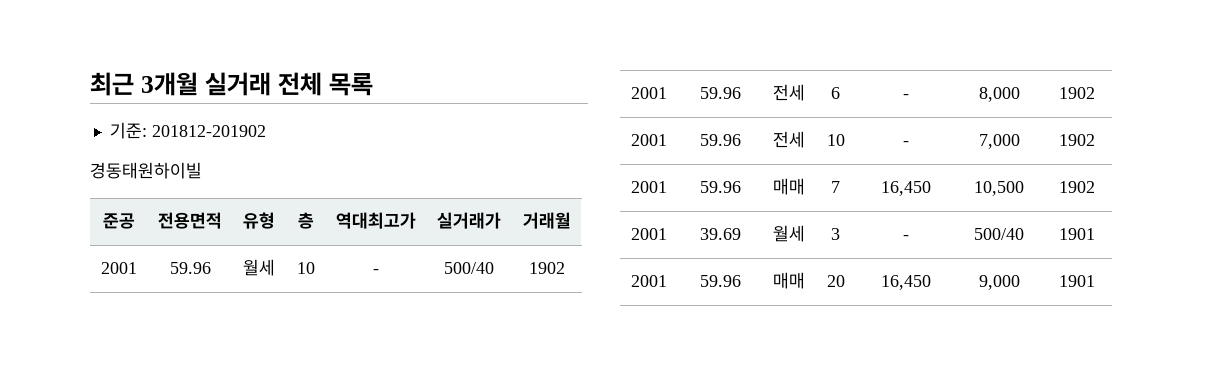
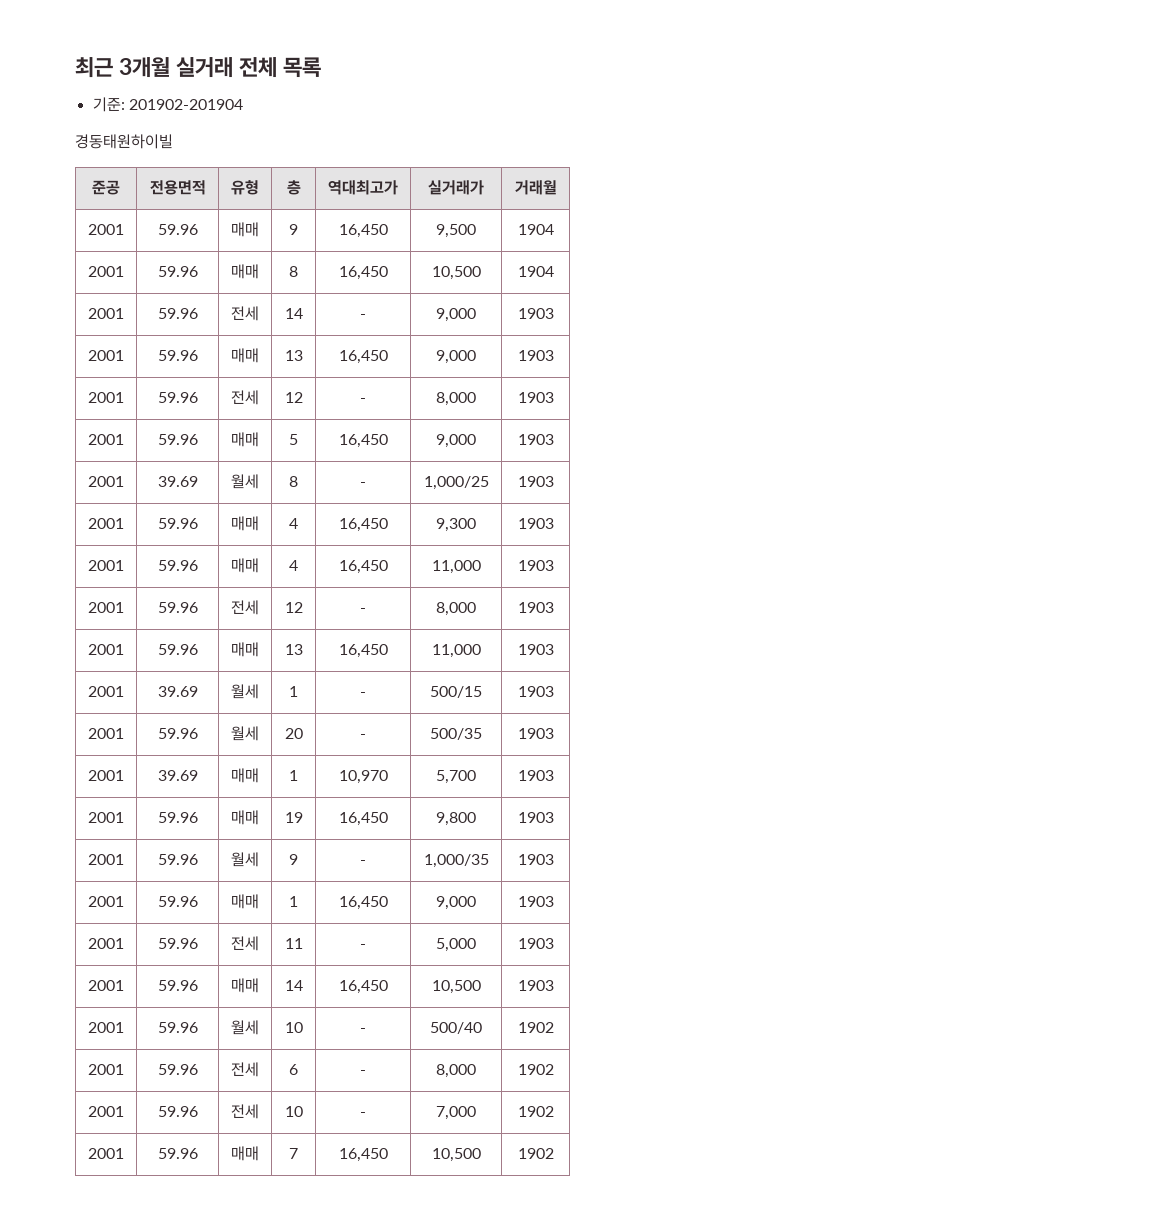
[151,125,266,137] 201812-201902 -> [128,99,243,110] 201902-201904
(571, 220) none -> [88,224,124,235] [157,224,198,235] [231,222,259,237] [289,224,298,235] [338,224,388,238] [436,224,476,238] [517,224,554,235] [88,266,124,277] [157,266,198,277] [231,264,259,279] [289,266,298,277] [338,266,388,280] [431,266,481,280] [517,266,554,277] [88,308,124,319] [157,308,198,319] [231,306,259,321] [284,308,303,319] [360,314,366,319] [436,308,476,322] [517,308,554,319] [88,350,124,361] [157,350,198,361] [231,348,259,363] [284,350,303,361] [338,350,388,364] [436,350,476,364] [517,350,554,361] [88,392,124,403] [157,392,198,403] [231,390,259,405] [284,392,303,403] [360,398,366,403] [436,392,476,406] [517,392,554,403] [88,434,124,445] [157,434,198,445] [231,432,259,447] [289,434,298,445] [338,434,388,448] [436,434,476,448] [517,434,554,445] [88,476,124,487] [157,476,198,487] [231,474,259,489] [289,476,298,487] [360,482,366,487] [423,476,489,490] [517,476,554,487] [88,518,124,529] [157,518,198,529] [231,516,259,531] [289,518,298,529] [338,518,388,532] [436,518,476,532] [517,518,554,529] [88,560,124,571] [157,560,198,571] [231,558,259,573] [289,560,298,571] [338,560,388,574] [431,560,481,574] [517,560,554,571] [88,602,124,613] [157,602,198,613] [231,600,259,615] [284,602,303,613] [360,608,366,613] [436,602,476,616] [517,602,554,613] [88,644,124,655] [157,644,198,655] [231,642,259,657] [284,644,303,655] [338,644,388,658] [431,644,481,658] [517,644,554,655] [88,686,124,697] [157,686,198,697] [231,684,259,699] [289,686,298,697] [360,692,366,697] [430,686,482,698] [517,686,554,697] [88,728,124,739] [157,728,198,739] [231,726,259,741] [284,728,303,739] [360,734,366,739] [430,728,482,740] [517,728,554,739] [88,770,124,781] [157,770,198,781] [231,768,259,783] [289,770,298,781] [338,770,388,784] [436,770,476,784] [517,770,554,781] [88,812,124,823] [157,812,198,823] [231,810,259,825] [284,812,303,823] [338,812,388,826] [436,812,476,826] [517,812,554,823] [88,854,124,865] [157,854,198,865] [231,852,259,867] [289,854,298,865] [360,860,366,865] [423,854,489,868] [517,854,554,865] [88,896,124,907] [157,896,198,907] [231,894,259,909] [289,896,298,907] [338,896,388,910] [436,896,476,910] [517,896,554,907] [88,938,124,949] [157,938,198,949] [231,936,259,951] [284,938,303,949] [360,944,366,949] [436,938,476,952] [517,938,554,949] [88,980,124,991] [157,980,198,991] [231,978,259,993] [284,980,303,991] [338,980,388,994] [431,980,481,994] [517,980,554,991] // 2001 | 59.96 | 매매 | 9 | 16,450 | 9,500 | 1904 // 2001 | 59.96 | 매매 | 8 | 16,450 | 10,500 | 1904 // 2001 | 59.96 | 전세 | 14 | - | 9,000 | 1903 // 2001 | 59.96 | 매매 | 13 | 16,450 | 9,000 | 1903 // 2001 | 59.96 | 전세 | 12 | - | 8,000 | 1903 // 2001 | 59.96 | 매매 | 5 | 16,450 | 9,000 | 1903 // 2001 | 39.69 | 월세 | 8 | - | 1,000/25 | 1903 // 2001 | 59.96 | 매매 | 4 | 16,450 | 9,300 | 1903 // 2001 | 59.96 | 매매 | 4 | 16,450 | 11,000 | 1903 // 2001 | 59.96 | 전세 | 12 | - | 8,000 | 1903 // 2001 | 59.96 | 매매 | 13 | 16,450 | 11,000 | 1903 // 2001 | 39.69 | 월세 | 1 | - | 500/15 | 1903 // 2001 | 59.96 | 월세 | 20 | - | 500/35 | 1903 // 2001 | 39.69 | 매매 | 1 | 10,970 | 5,700 | 1903 // 2001 | 59.96 | 매매 | 19 | 16,450 | 9,800 | 1903 // 2001 | 59.96 | 월세 | 9 | - | 1,000/35 | 1903 // 2001 | 59.96 | 매매 | 1 | 16,450 | 9,000 | 1903 // 2001 | 59.96 | 전세 | 11 | - | 5,000 | 1903 // 2001 | 59.96 | 매매 | 14 | 16,450 | 10,500 | 1903
[631,228,667,240] [699,228,741,240] [773,225,805,242] [831,228,840,240] [903,235,909,240] [974,228,1024,240] [1058,228,1095,240] [631,275,667,287] [699,275,741,287] [773,272,805,289] [826,275,845,287] [881,275,931,290] [978,275,1020,290] [1058,275,1095,287] // 2001 | 39.69 | 월세 | 3 | - | 500/40 | 1901 // 2001 | 59.96 | 매매 | 20 | 16,450 | 9,000 | 1901 -> (554, 1153) none

